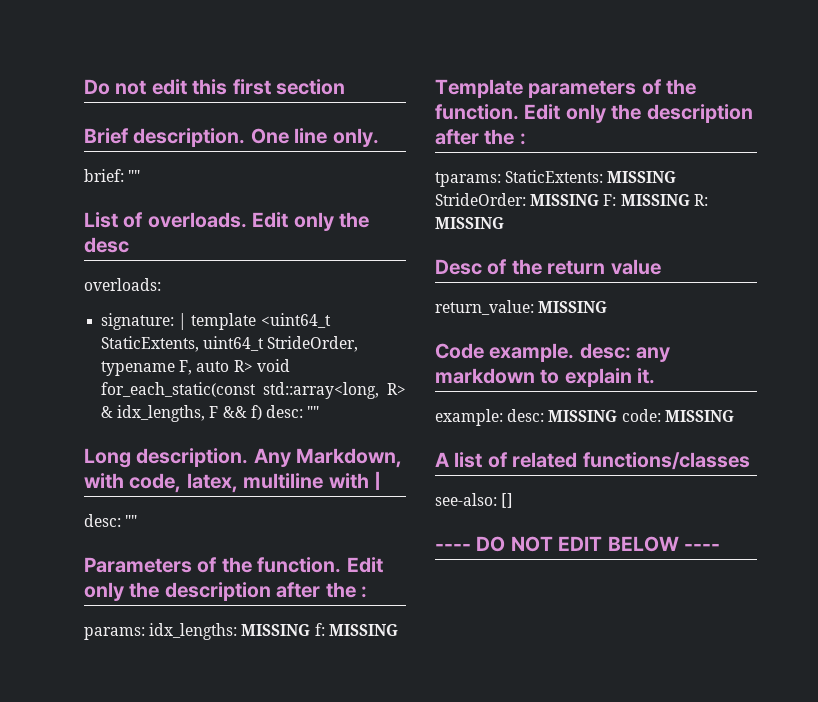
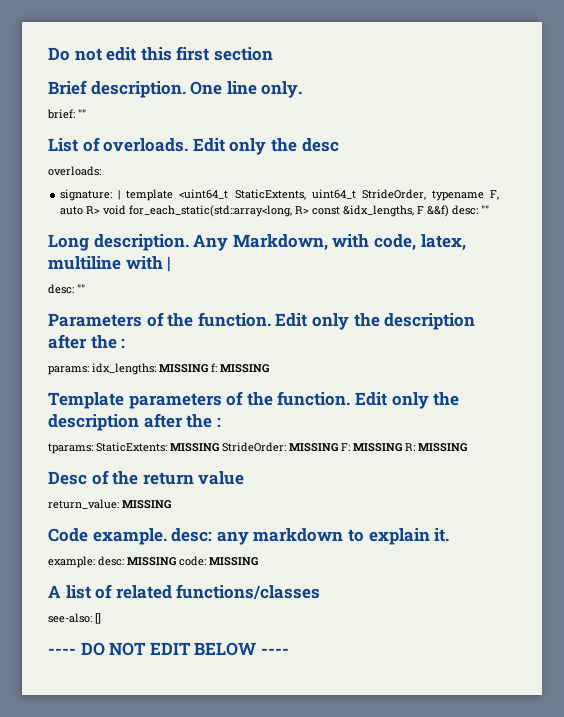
[101,382,406,399] [101,405,262,422] for_each_static(const std::array<long, R> & idx_lengths, F && f) -> [129,205,450,217] for_each_static(std::array<long, R> const &idx_lengths, F &&f)

